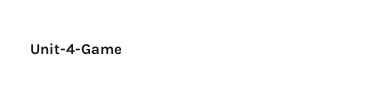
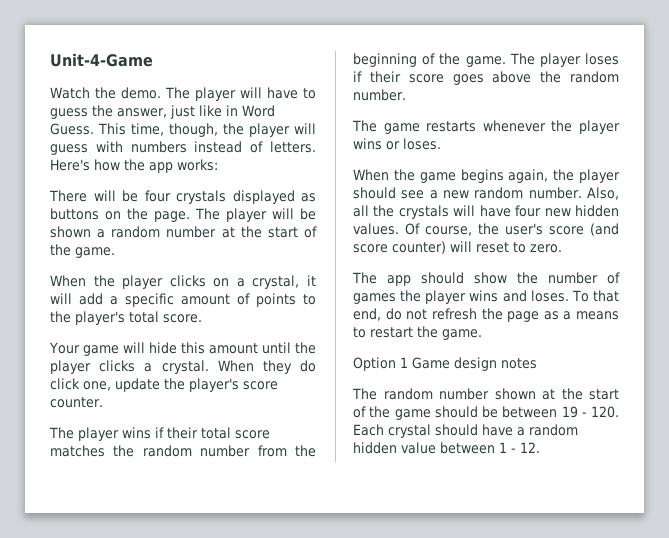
(122, 49) none -> [50,87,316,101] [50,105,275,119] [50,123,316,137] [50,141,316,155] [50,159,218,173] [49,190,316,204] [50,208,316,222] [50,226,317,238] [50,244,115,258] [50,275,317,289] [50,293,316,307] [50,311,202,325] [49,342,316,356] [50,360,316,374] [50,378,278,392] [50,397,103,408] [49,427,270,441] [50,445,316,457] [353,53,619,67] [353,71,619,85] [353,89,406,101] [352,120,620,134] [353,138,441,150] [353,169,620,183] [353,187,619,200] [353,205,619,219] [353,223,619,236] [353,241,562,254] [352,272,620,286] [353,290,619,304] [353,308,619,322] [353,326,482,340] [353,357,537,371] [352,388,619,400] [353,406,619,420] [353,424,578,438] [353,442,540,454] // Watch the demo. The player will have to guess the answer, just like in Word Guess. This time, though, the player will guess with numbers instead of letters. Here's how the app works: // There will be four crystals displayed as buttons on the page. The player will be shown a random number at the start of the game. // When the player clicks on a crystal, it will add a specific amount of points to the player's total score. // Your game will hide this amount until the player clicks a crystal. When they do click one, update the player's score counter. // The player wins if their total score matches the random number from the beginning of the game. The player loses if their score goes above the random number. // The game restarts whenever the player wins or loses. // When the game begins again, the player should see a new random number. Also, all the crystals will have four new hidden values. Of course, the user's score (and score counter) will reset to zero. // The app should show the number of games the player wins and loses. To that end, do not refresh the page as a means to restart the game. // Option 1 Game design notes // The random number shown at the start of the game should be between 19 - 120. Each crystal should have a random hidden value between 1 - 12.

